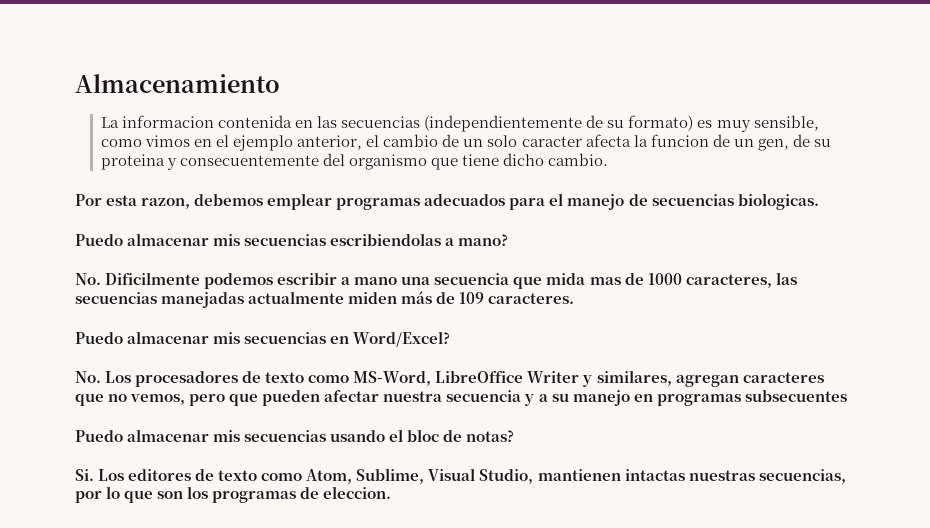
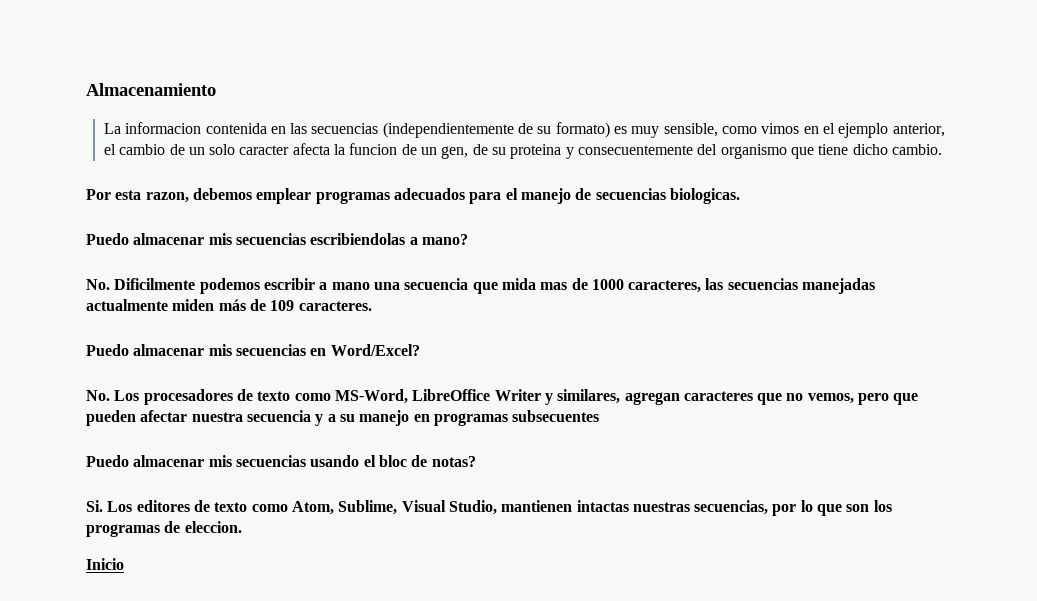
(392, 492) none -> [86,558,124,570] // Inicio

